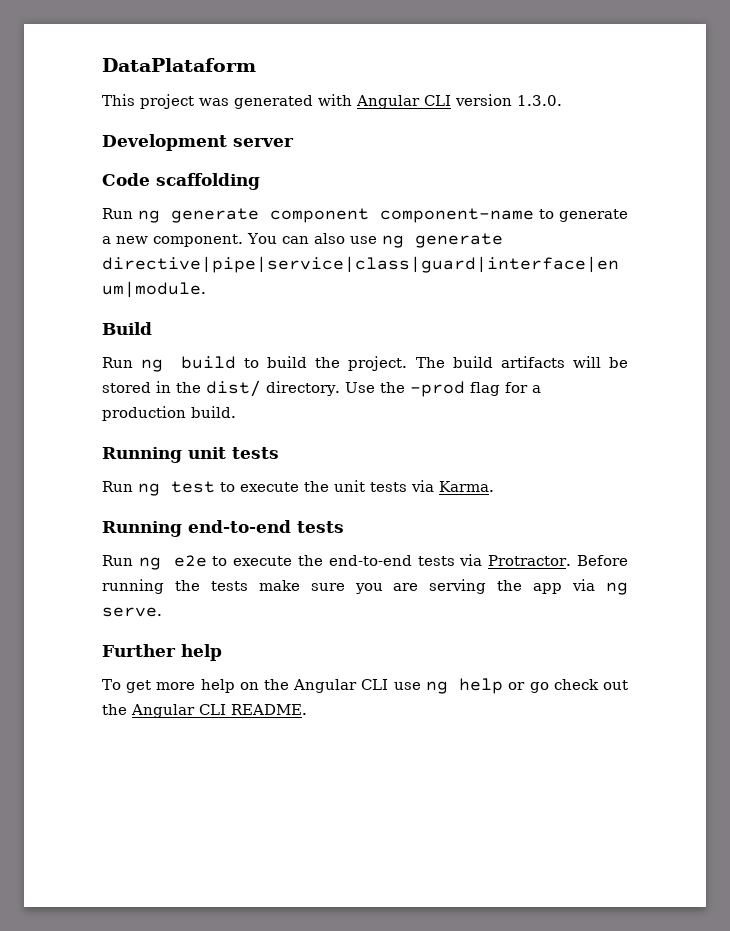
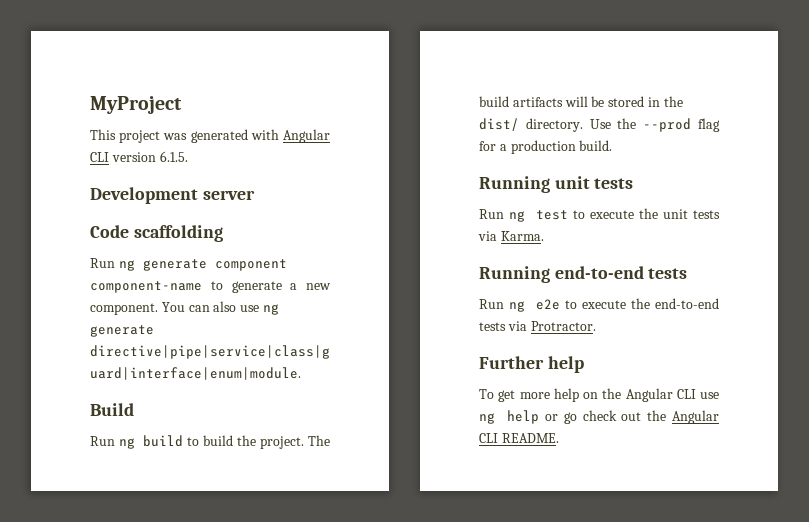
[102,58,256,72] DataPlataform -> [90,96,182,114] MyProject
[517,95,562,106] 1.3.0. -> [159,151,188,162] 6.1.5.
[409,381,465,397] -prod -> [643,118,692,132] --prod
[577,555,628,566] [102,579,629,595] [102,607,162,617] Before running the tests make sure you are serving the app via ng serve. -> (596, 326) none

